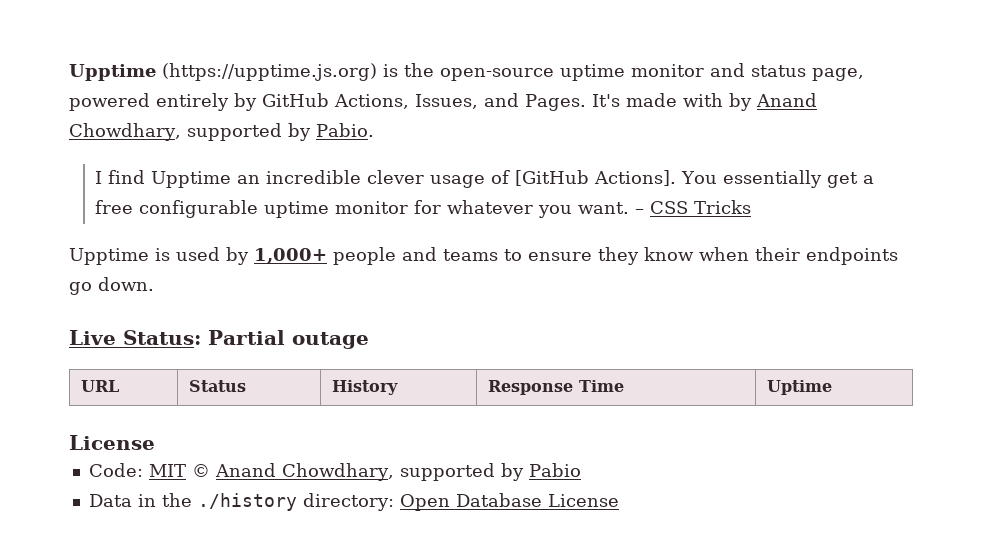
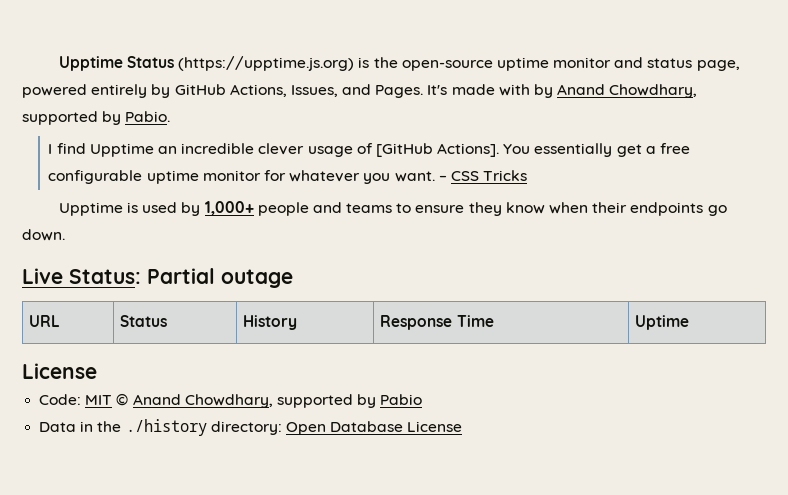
[69,64,156,81] Upptime -> [58,56,175,71] Upptime Status

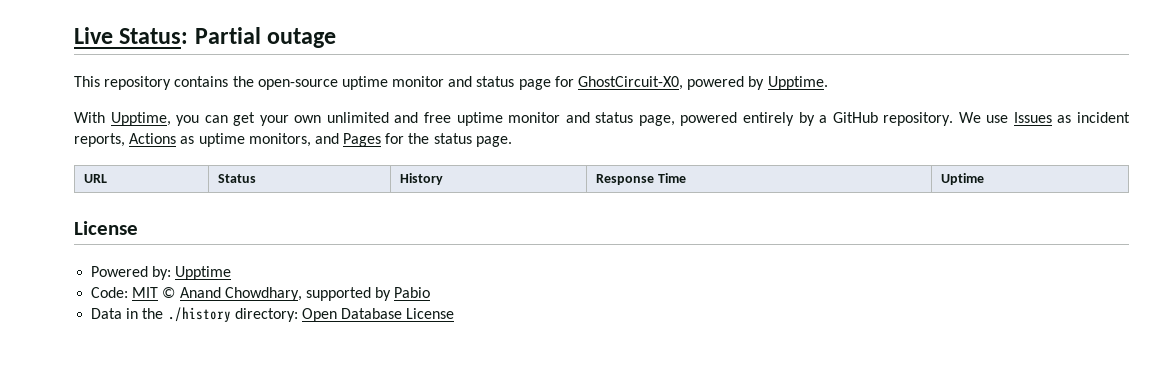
[58,56,370,71] Upptime Status (https://upptime.js.org) is -> [74,27,337,48] [74,76,229,90] Live Status: Partial outage // This repository contains
[696,60,740,71] [22,84,698,98] [22,111,171,125] [48,143,691,157] [48,170,528,184] [58,201,727,216] [22,229,65,241] [22,268,293,288] page, powered entirely by GitHub Actions, Issues, and Pages. It's made with by Anand Chowdhary, supported by Pabio. // I find Upptime an incredible clever usage of [GitHub Actions]. You essentially get a free configurable uptime monitor for whatever you want. – CSS Tricks // Upptime is used by 1,000+ people and teams to ensure they know when their endpoints go down. // Live Status: Partial outage -> [518,76,828,90] [74,112,1130,126] [74,133,512,147] page for GhostCircuit-X0, powered by Upptime. // With Upptime, you can get your own unlimited and free uptime monitor and status page, powered entirely by a GitHub repository. We use Issues as incident reports, Actions as uptime monitors, and Pages for the status page.
(97, 371) none -> [91,266,232,280] // Powered by: Upptime

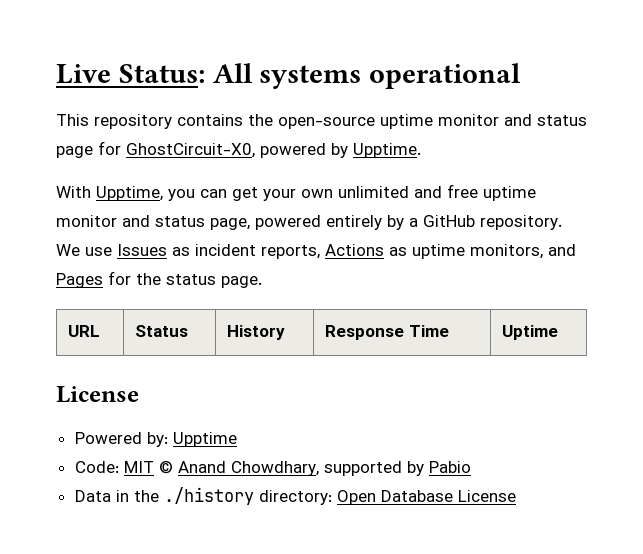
[194,27,337,48] Partial outage -> [212,63,522,89] All systems operational

